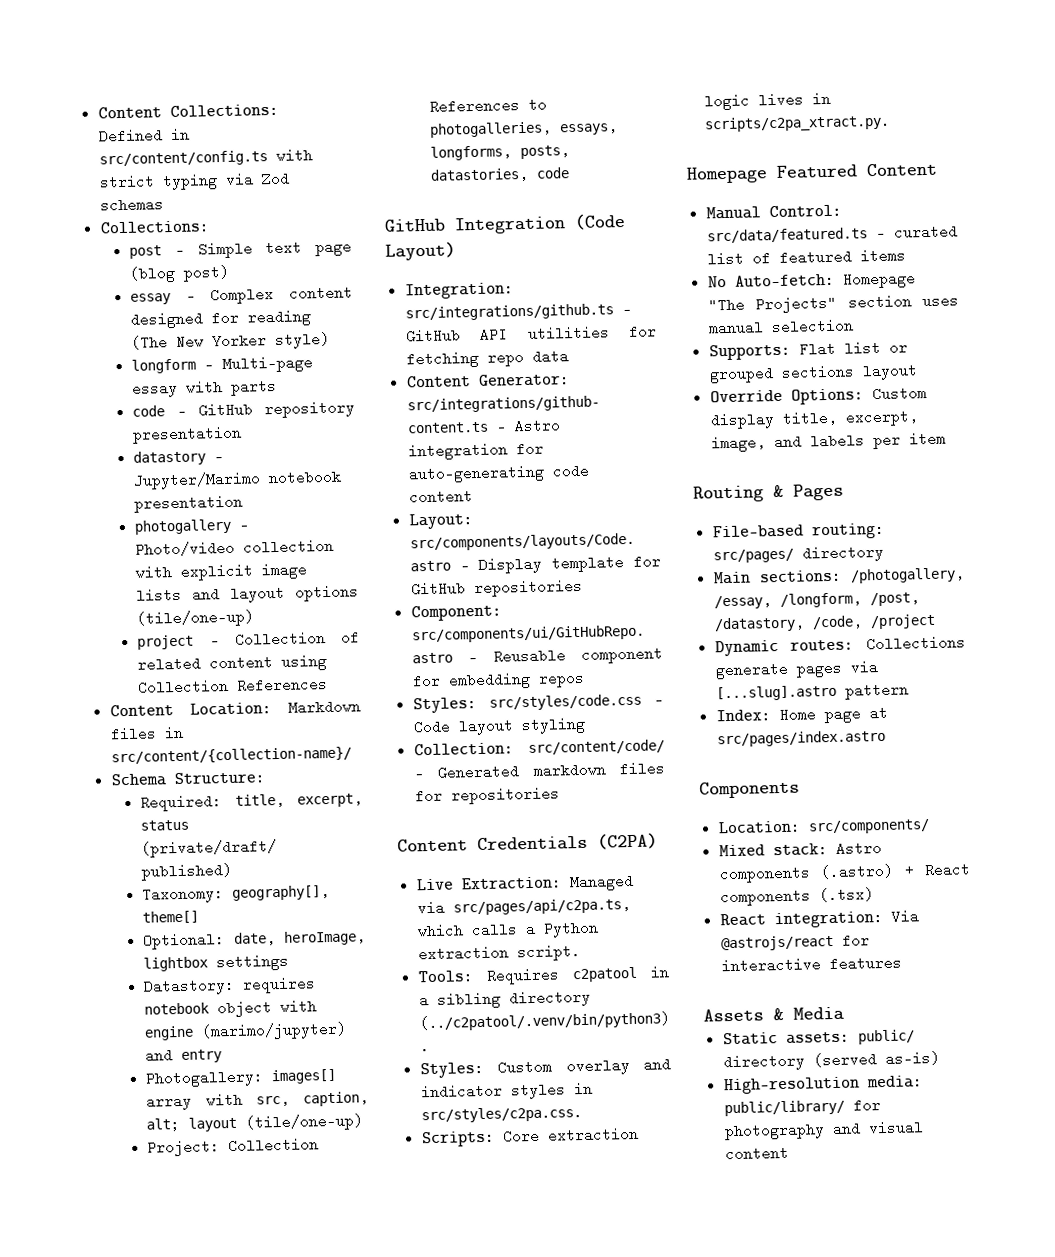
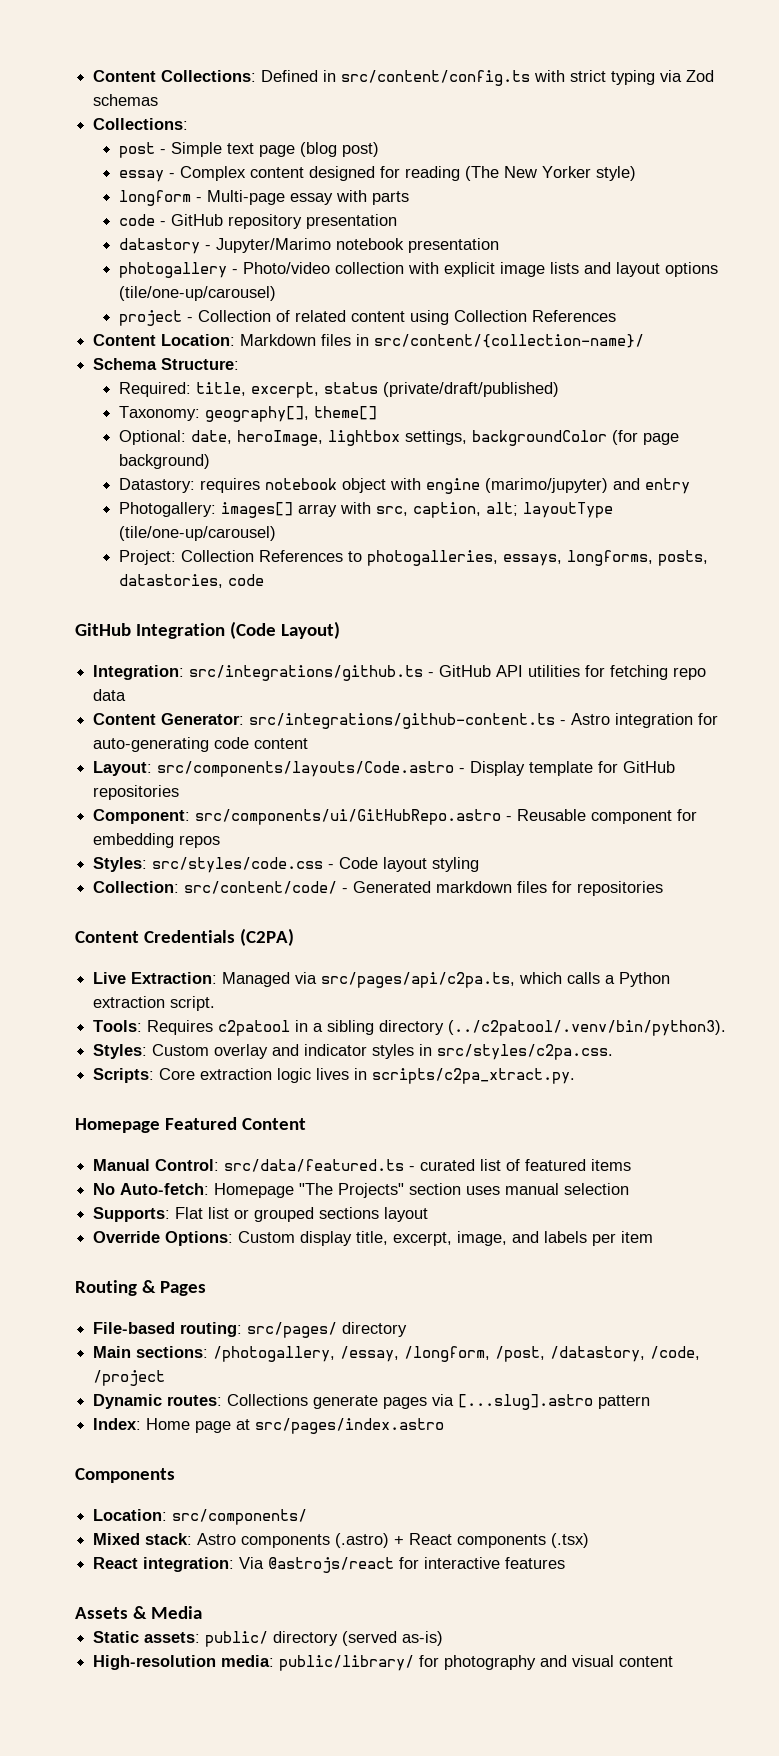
[136,609,255,628] (tile/one-up) -> [119,286,277,301] (tile/one-up/carousel)
[216,953,290,972] settings -> [405,430,680,446] [119,454,211,469] settings, backgroundColor (for page background)
[188,1113,364,1132] layout (tile/one-up) -> [523,502,614,518] [119,526,277,541] layoutType (tile/one-up/carousel)

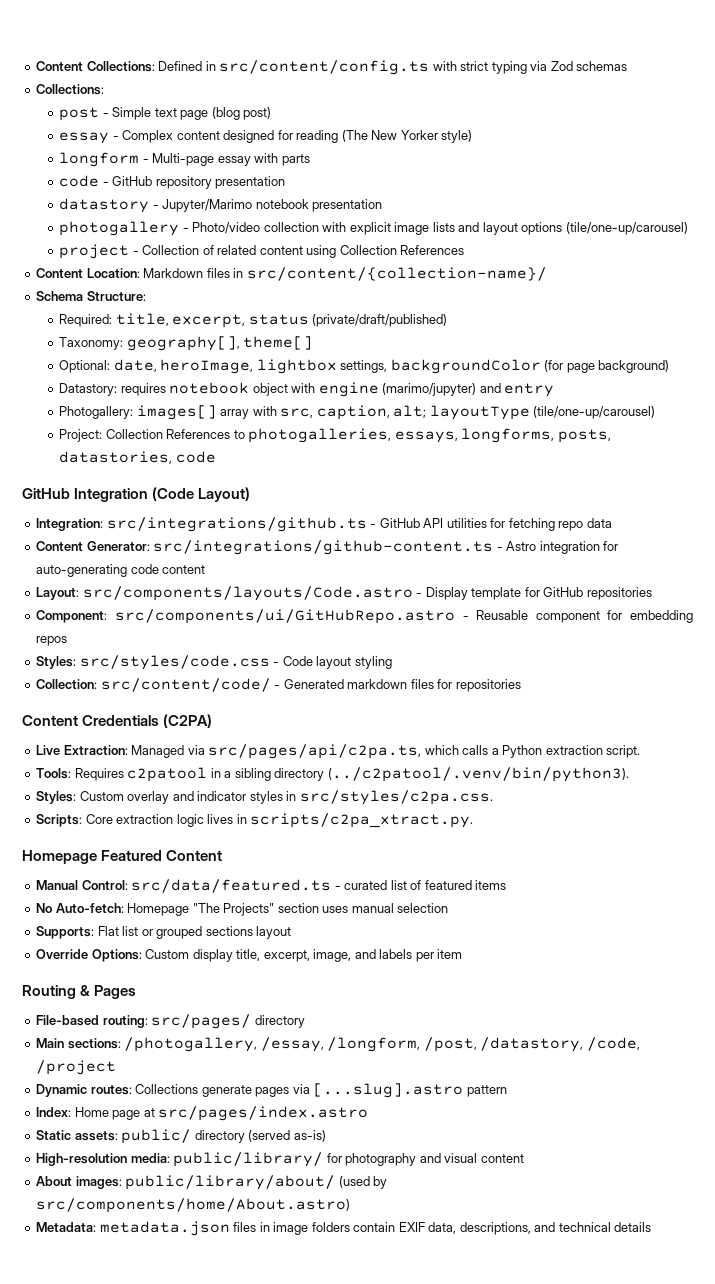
[75,1468,175,1483] [93,1509,308,1525] [93,1533,590,1548] [93,1557,566,1573] [75,1606,203,1619] // Components // Location: src/components/ // Mixed stack: Astro components (.astro) + React components (.tsx) // React integration: Via @astrojs/react for interactive features // Assets & Media -> (369, 1113) none
(674, 1661) none -> [36,1175,388,1190] [36,1198,351,1213] [36,1221,652,1236] // About images: public/library/about/ (used by src/components/home/About.astro) // Metadata: metadata.json files in image folders contain EXIF data, descriptions, and technical details

